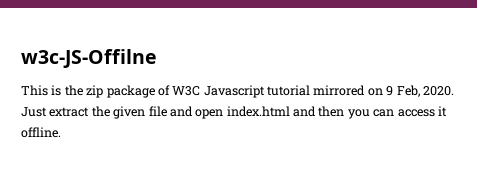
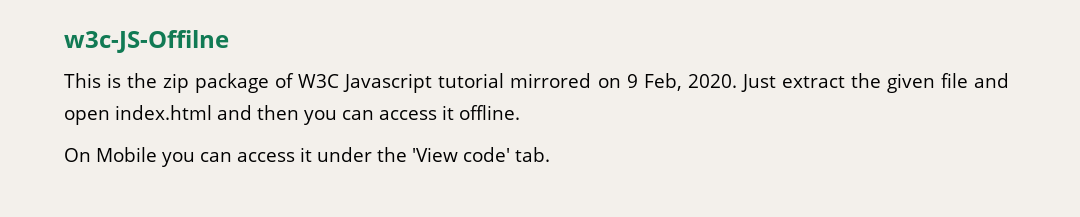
(61, 132) none -> [64,147,550,167] // On Mobile you can access it under the 'View code' tab.

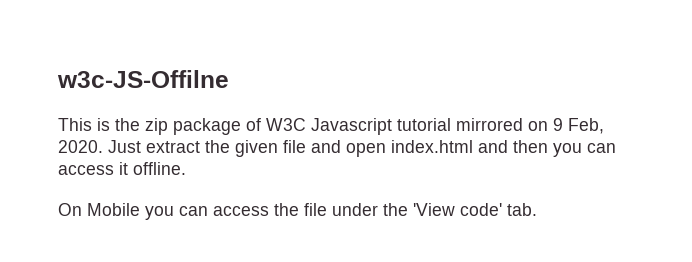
[300,147,312,162] it -> [274,203,327,216] the file

